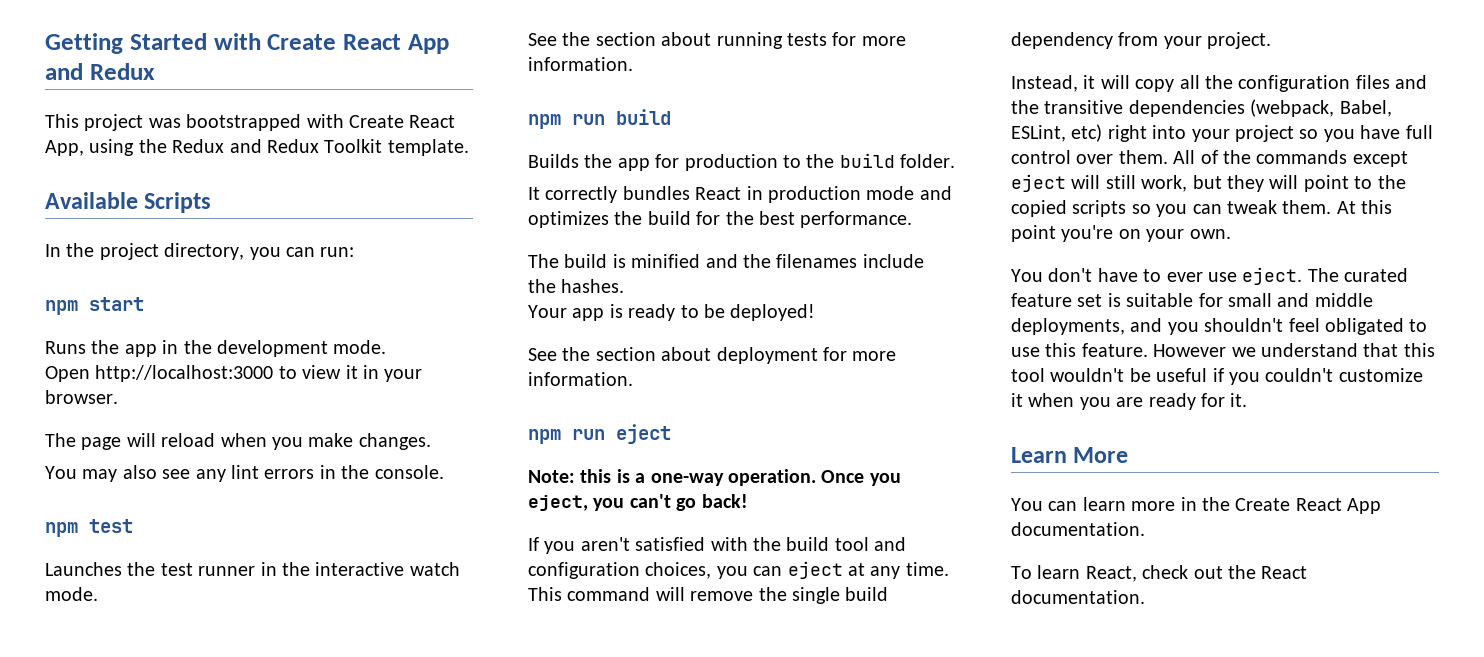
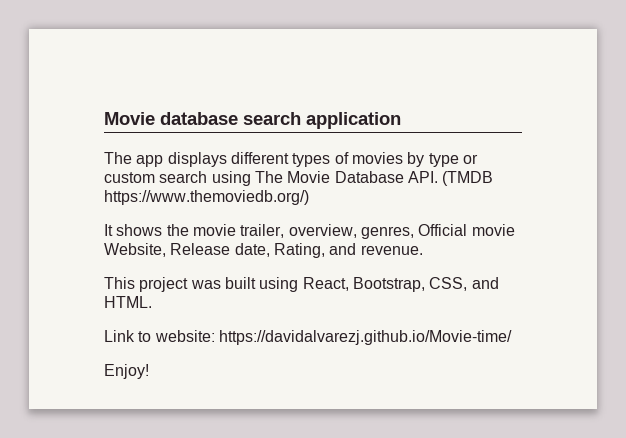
[45,33,449,54] [45,63,155,80] [45,114,456,131] [45,139,469,156] [45,192,212,213] [45,243,355,260] [45,297,144,315] [45,340,387,357] [45,365,423,382] [45,390,118,404] [45,433,431,450] [45,465,444,482] [45,519,133,537] [45,562,460,576] [45,587,98,601] [528,32,906,49] [528,57,633,71] [528,109,671,129] [528,153,956,171] [528,186,952,203] [528,211,913,228] [528,254,924,268] [528,279,625,293] [528,304,816,321] [528,347,897,364] [528,372,633,386] [528,424,671,444] [528,469,901,486] [528,494,748,511] [528,537,907,554] [528,561,949,579] [528,587,889,604] [1011,32,1272,49] [1011,75,1428,92] [1011,99,1392,117] [1011,124,1433,142] [1011,150,1408,167] [1011,174,1406,192] [1011,200,1393,217] [1011,225,1231,242] [1011,267,1409,285] [1011,293,1373,307] [1011,318,1428,335] [1011,343,1435,357] [1011,368,1423,385] [1011,393,1248,410] [1011,447,1129,463] [1011,497,1382,514] [1011,522,1145,536] [1011,565,1308,582] [1011,590,1145,604] Getting Started with Create React App and Redux // This project was bootstrapped with Create React App, using the Redux and Redux Toolkit template. // Available Scripts // In the project directory, you can run: // npm start // Runs the app in the development mode. // Open http://localhost:3000 to view it in your browser. // The page will reload when you make changes. // You may also see any lint errors in the console. // npm test // Launches the test runner in the interactive watch mode. // See the section about running tests for more information. // npm run build // Builds the app for production to the build folder. // It correctly bundles React in production mode and optimizes the build for the best performance. // The build is minified and the filenames include the hashes. // Your app is ready to be deployed! // See the section about deployment for more information. // npm run eject // Note: this is a one-way operation. Once you eject, you can't go back! // If you aren't satisfied with the build tool and configuration choices, you can eject at any time. This command will remove the single build dependency from your project. // Instead, it will copy all the configuration files and the transitive dependencies (webpack, Babel, ESLint, etc) right into your project so you have full control over them. All of the commands except eject will still work, but they will point to the copied scripts so you can tweak them. At this point you're on your own. // You don't have to ever use eject. The curated feature set is suitable for small and middle deployments, and you shouldn't feel obligated to use this feature. However we understand that this tool wouldn't be useful if you couldn't customize it when you are ready for it. // Learn More // You can learn more in the Create React App documentation. // To learn React, check out the React documentation. -> [104,112,401,129] [104,152,478,167] [104,171,494,186] [104,190,309,205] [104,224,515,239] [104,243,423,258] [104,277,499,292] [104,296,152,308] [104,330,512,345] [104,364,149,379] Movie database search application // The app displays different types of movies by type or custom search using The Movie Database API. (TMDB https://www.themoviedb.org/) // It shows the movie trailer, overview, genres, Official movie Website, Release date, Rating, and revenue. // This project was built using React, Bootstrap, CSS, and HTML. // Link to website: https://davidalvarezj.github.io/Movie-time/ // Enjoy!

